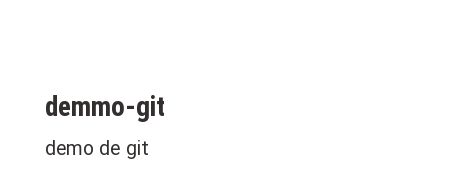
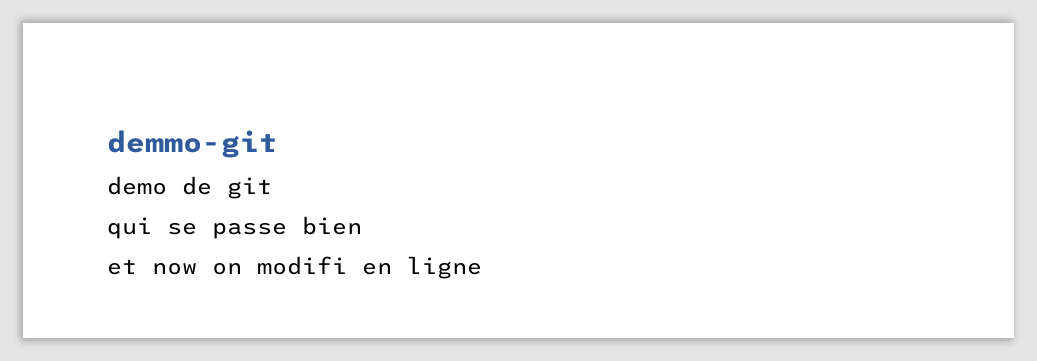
(149, 149) none -> [107,216,362,239] [107,256,482,279] // qui se passe bien // et now on modifi en ligne

